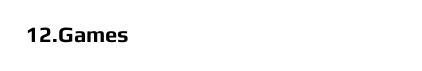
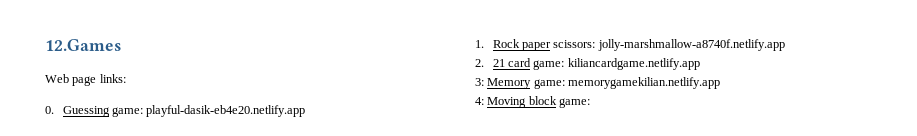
(129, 35) none -> [45,74,126,86] [45,105,306,117] [475,39,785,51] [475,58,700,70] [475,77,721,89] [475,96,591,108] // Web page links: // 0. Guessing game: playful-dasik-eb4e20.netlify.app // 1. Rock paper scissors: jolly-marshmallow-a8740f.netlify.app // 2. 21 card game: kiliancardgame.netlify.app // 3: Memory game: memorygamekilian.netlify.app // 4: Moving block game:

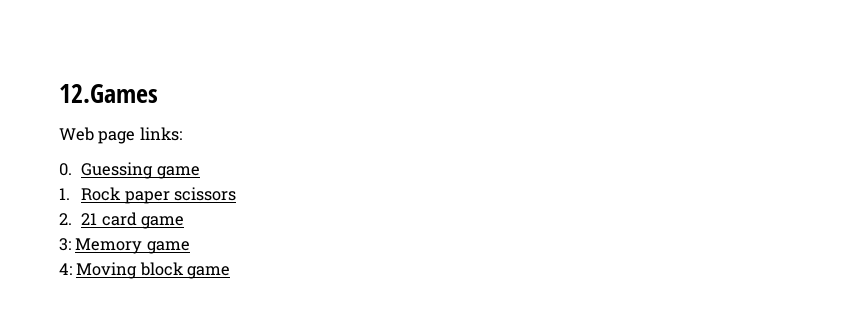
[112,105,306,117] game: playful-dasik-eb4e20.netlify.app -> [156,166,200,179] game
[553,39,785,51] scissors: jolly-marshmallow-a8740f.netlify.app -> [174,187,237,201] scissors
[533,58,700,70] game: kiliancardgame.netlify.app -> [141,216,185,229] game
[533,77,721,89] game: memorygamekilian.netlify.app -> [146,241,190,254] game
[559,98,591,108] game: -> [187,266,231,279] game

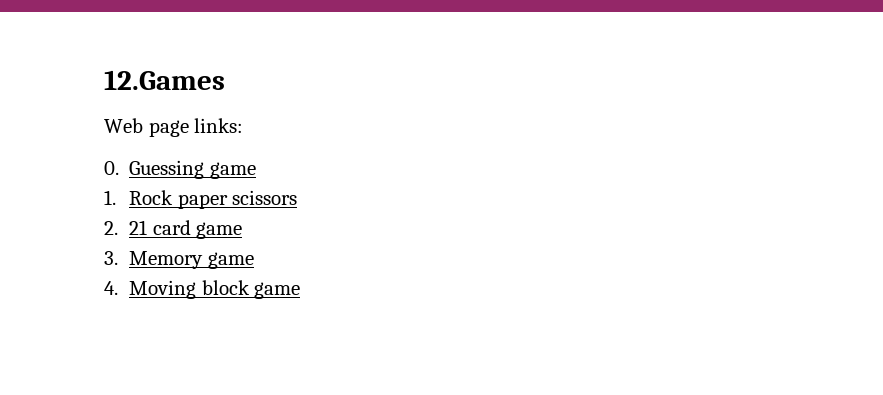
[59,238,71,251] 3: -> [104,251,118,265] 3.
[59,263,72,275] 4: -> [104,281,118,295] 4.

